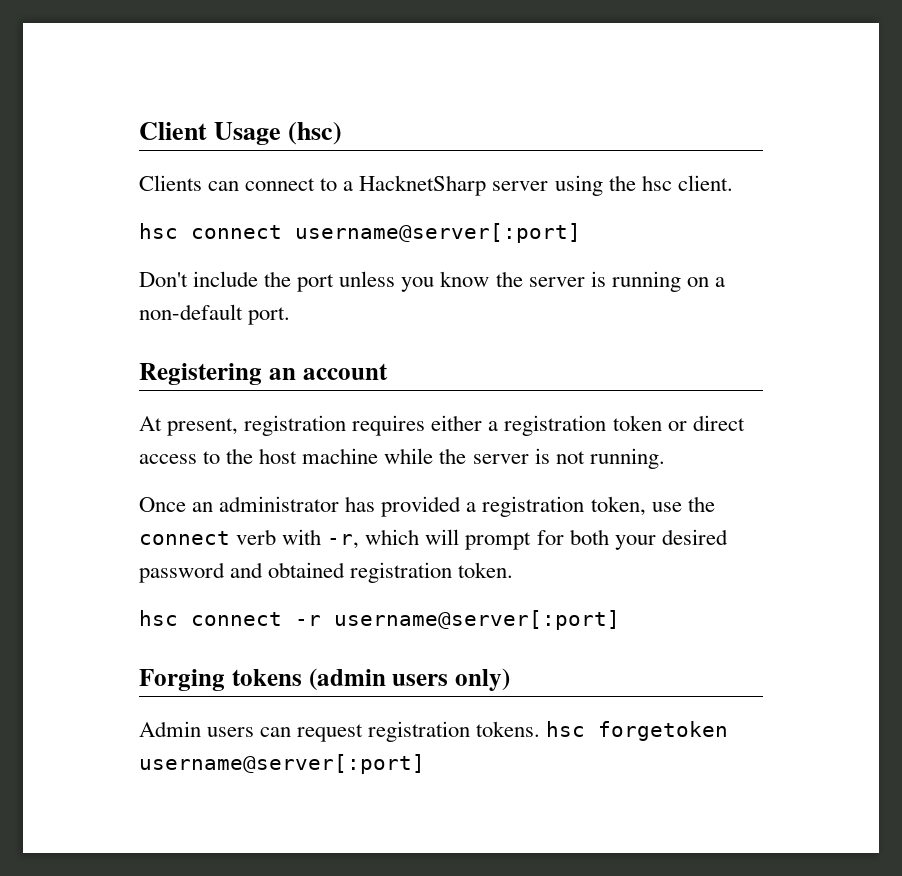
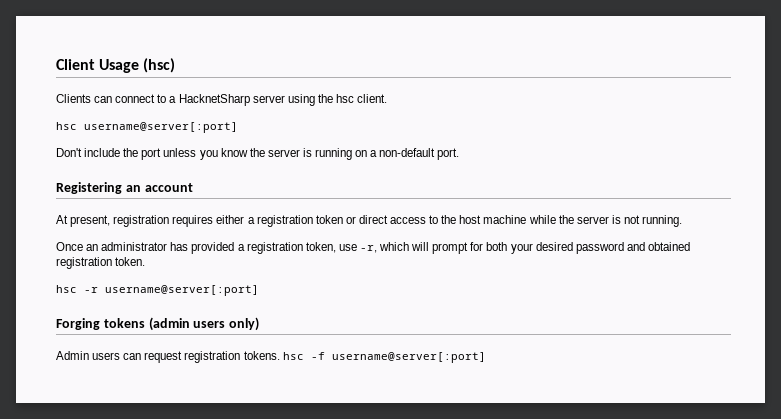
[191,225,282,239] connect -> (77, 126) none
[687,496,715,512] [139,529,322,545] the connect verb with -> (357, 247) none
[191,612,282,626] connect -> (77, 289) none
[598,721,729,741] forgetoken -> [310,352,325,360] -f

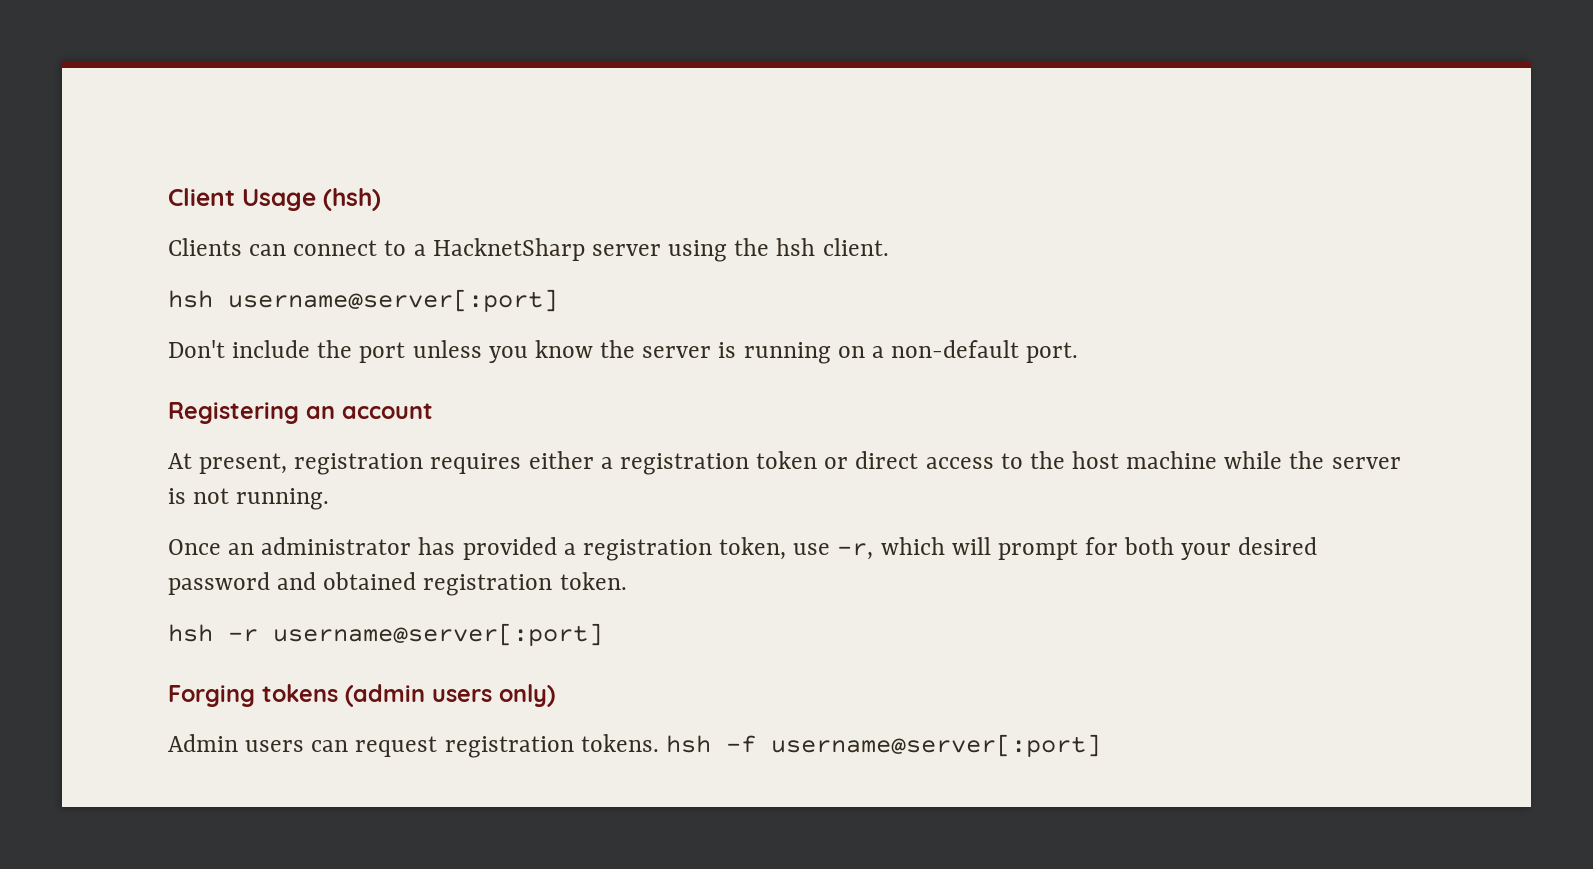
[143,58,176,73] (hsc) -> [323,188,381,211] (hsh)
[335,94,354,103] hsc -> [776,238,816,256] hsh
[56,122,77,130] hsc -> [168,290,213,308] hsh
[56,285,77,293] hsc -> [168,624,213,642] hsh
[282,352,304,360] hsc -> [665,735,711,753] hsh

